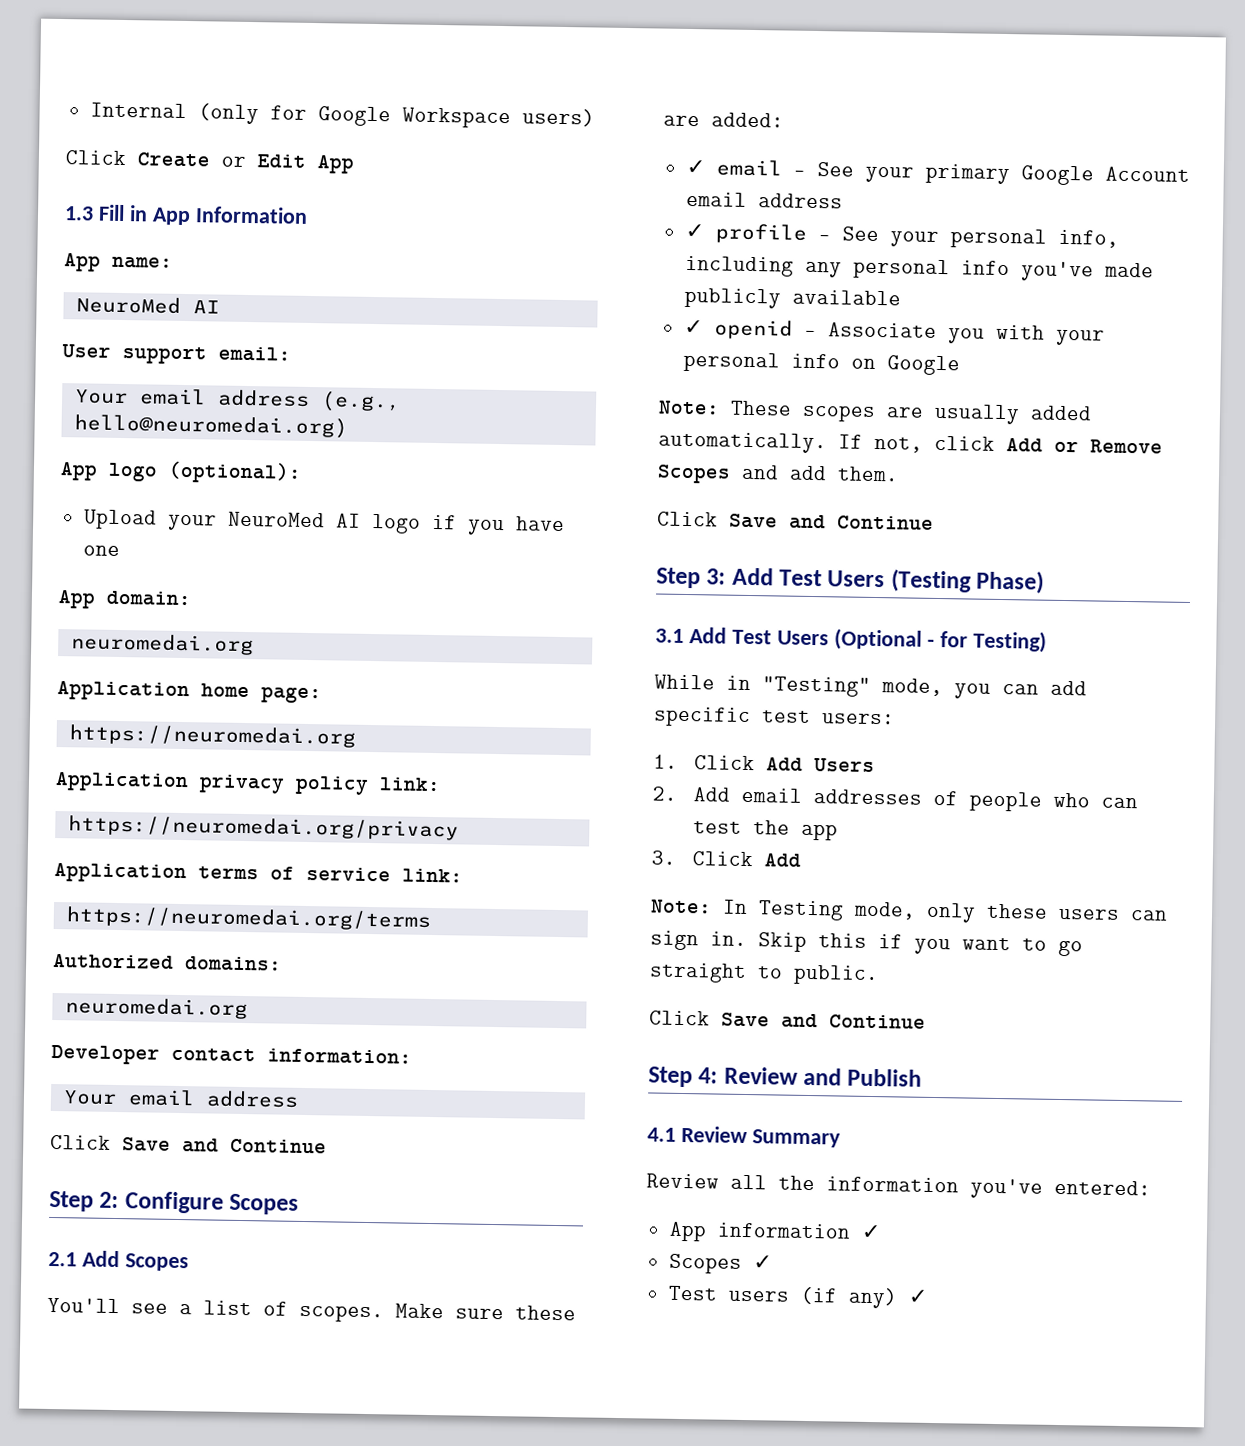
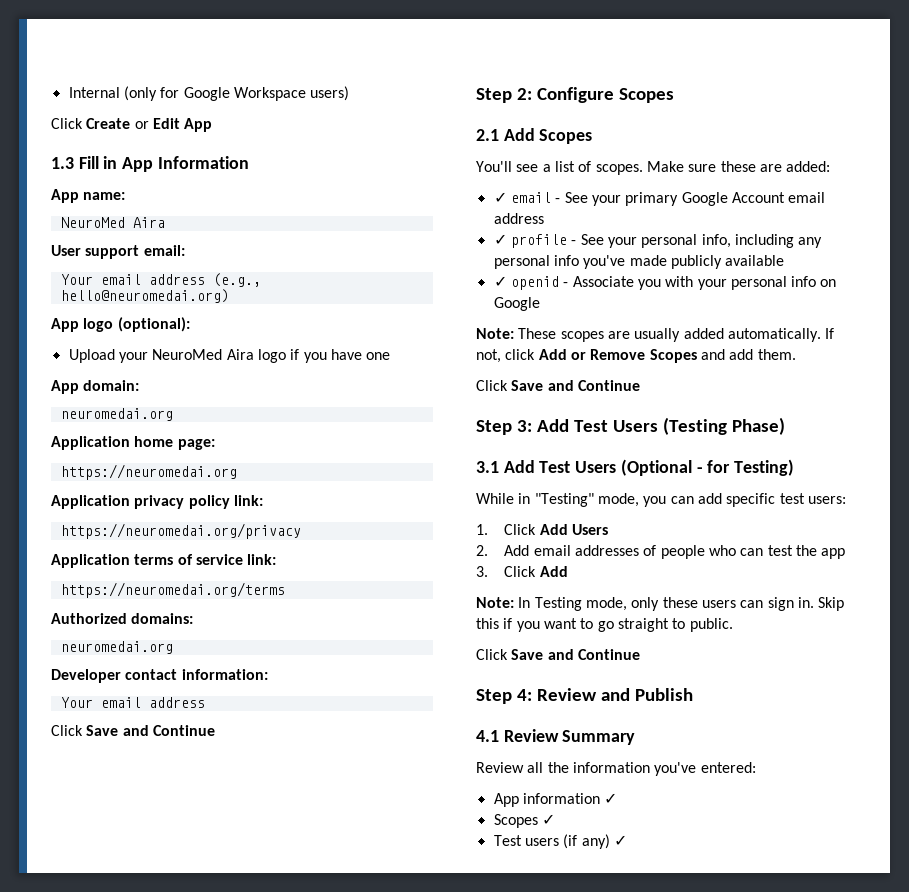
[192,300,220,314] AI -> [132,217,165,228] Aira
[335,513,361,528] AI -> [226,349,254,360] Aira

